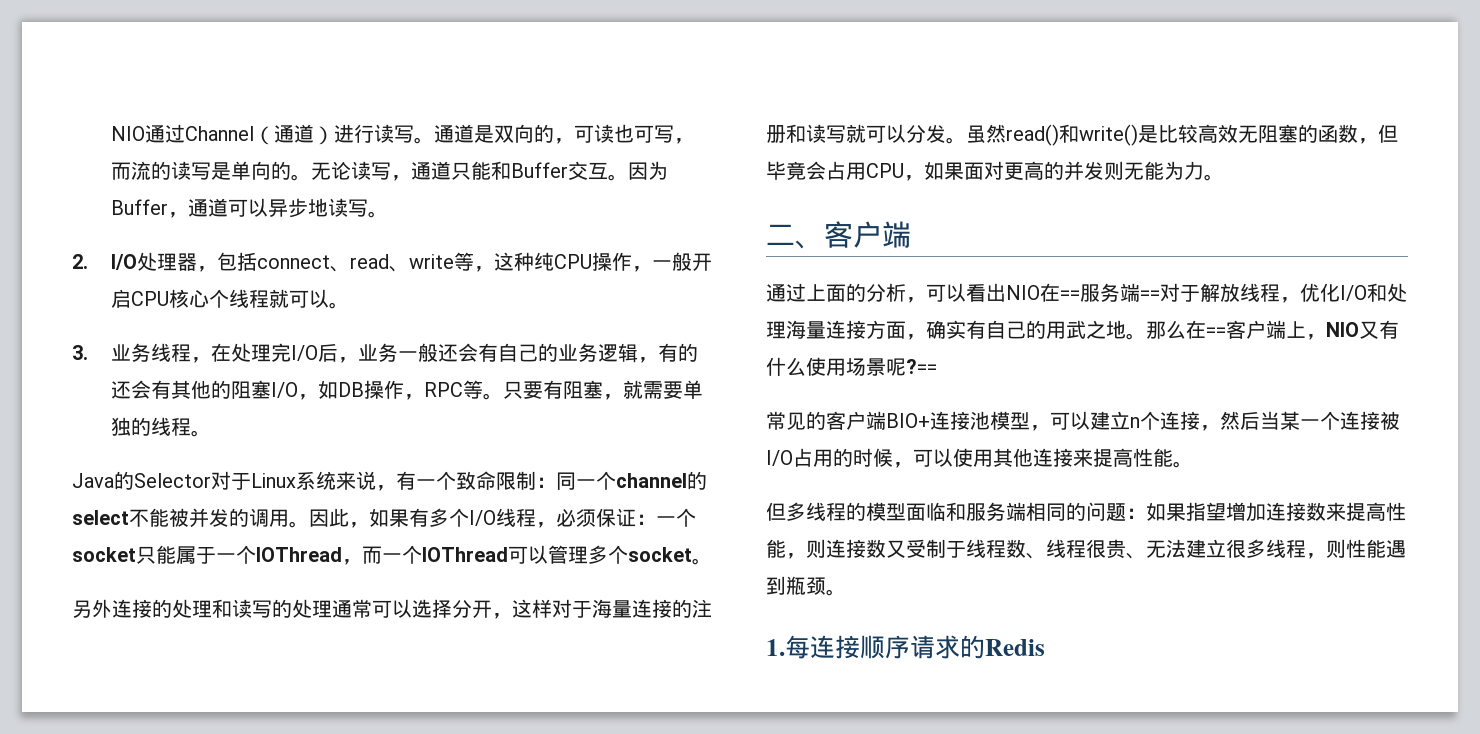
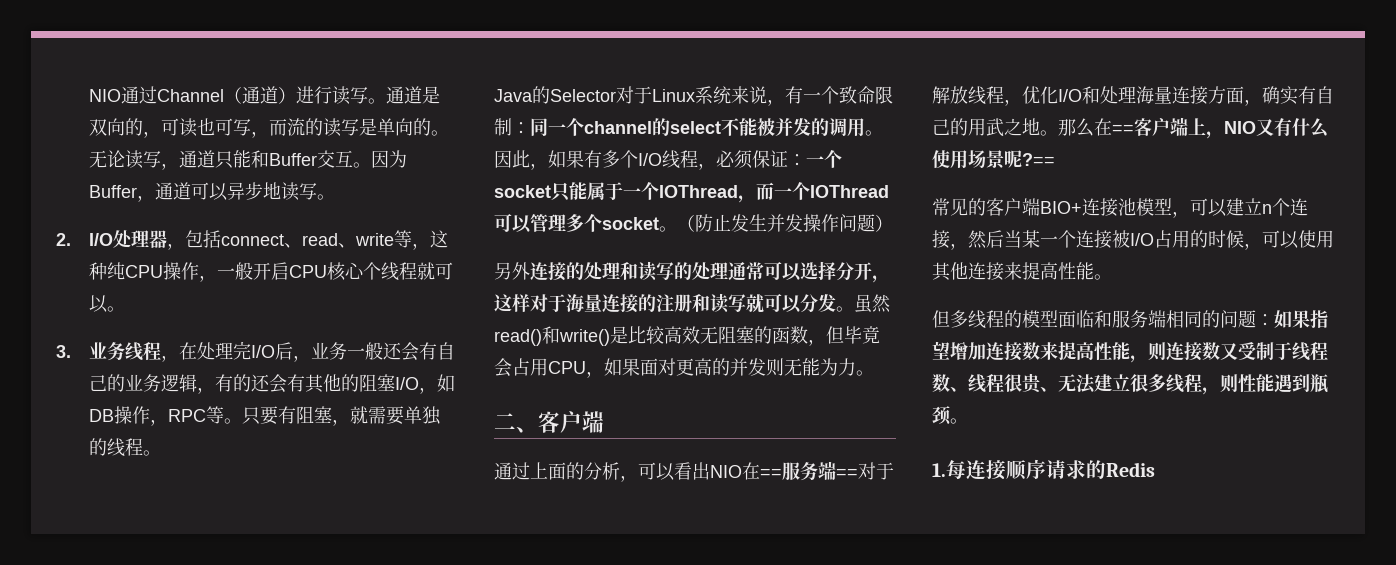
(712, 561) none -> [677,214,893,232] （防止发生并发操作问题）

